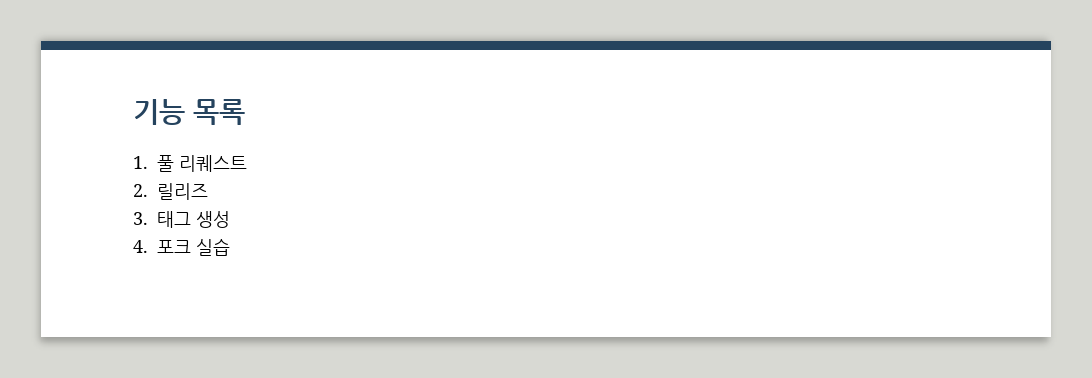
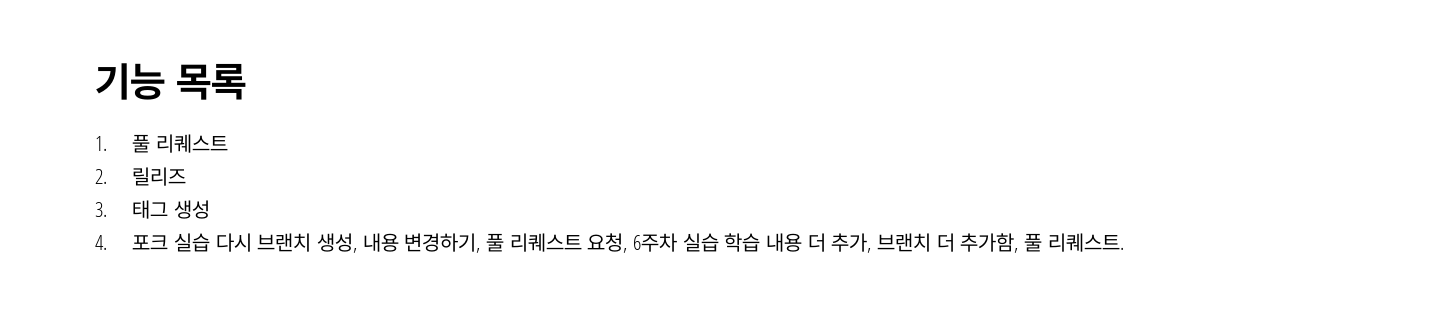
(230, 247) none -> [215,233,1124,253] 다시 브랜치 생성, 내용 변경하기, 풀 리퀘스트 요청, 6주차 실습 학습 내용 더 추가, 브랜치 더 추가함, 풀 리퀘스트.

